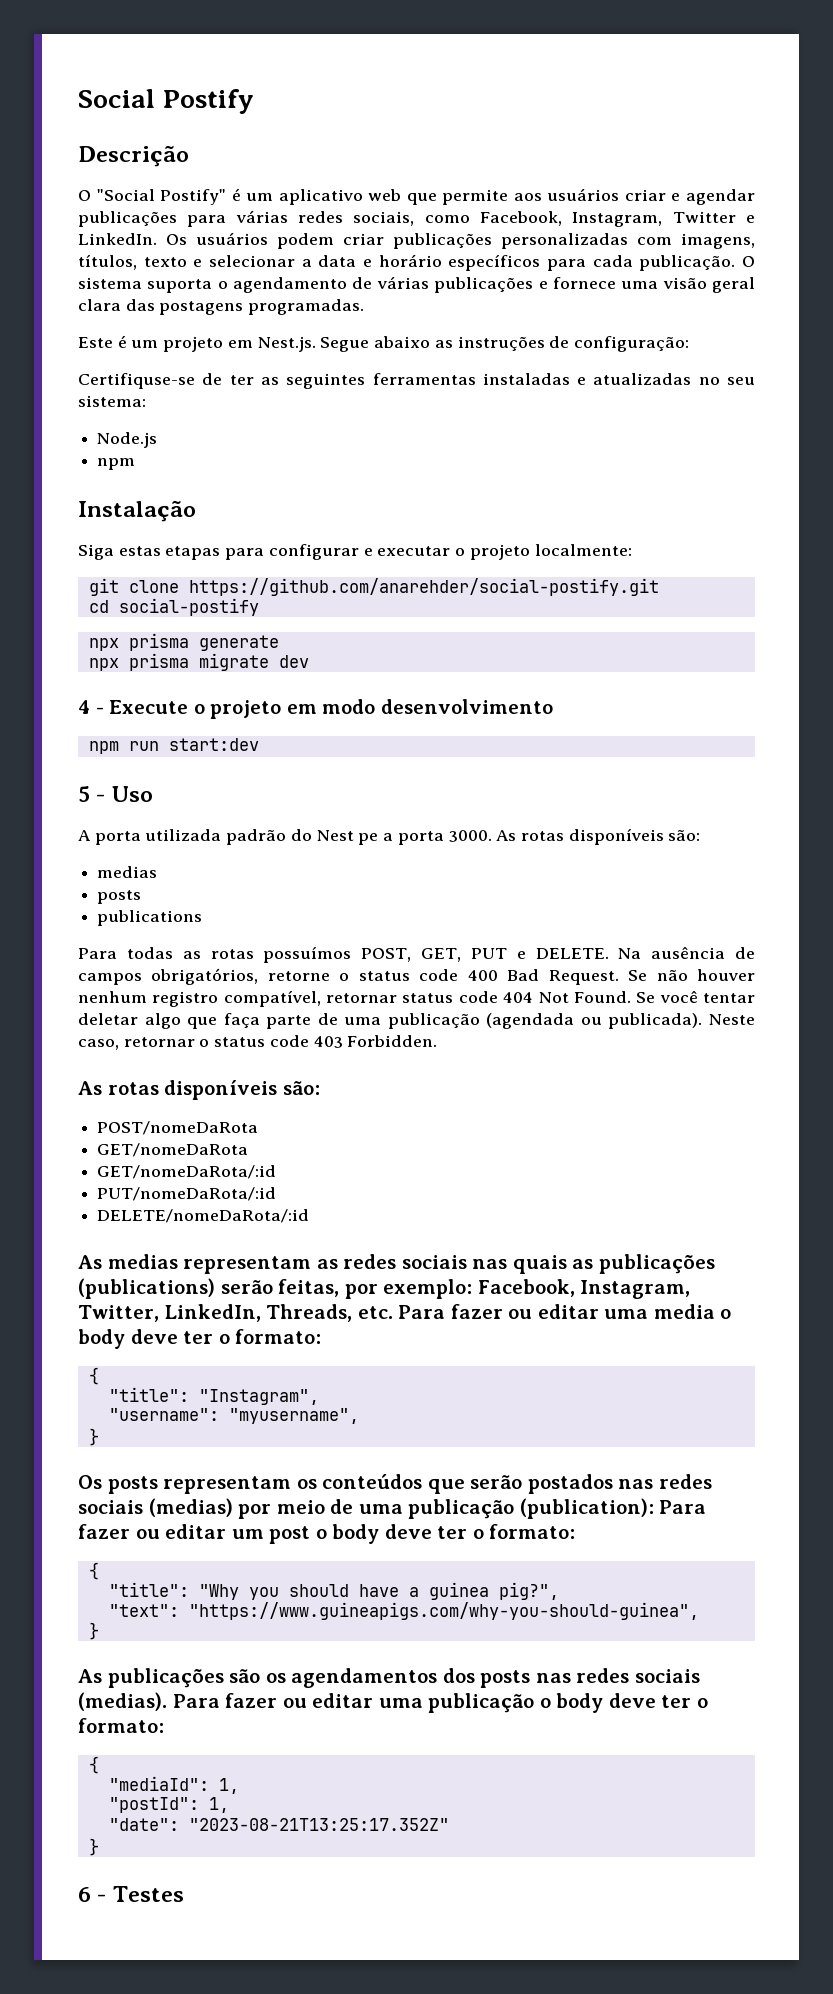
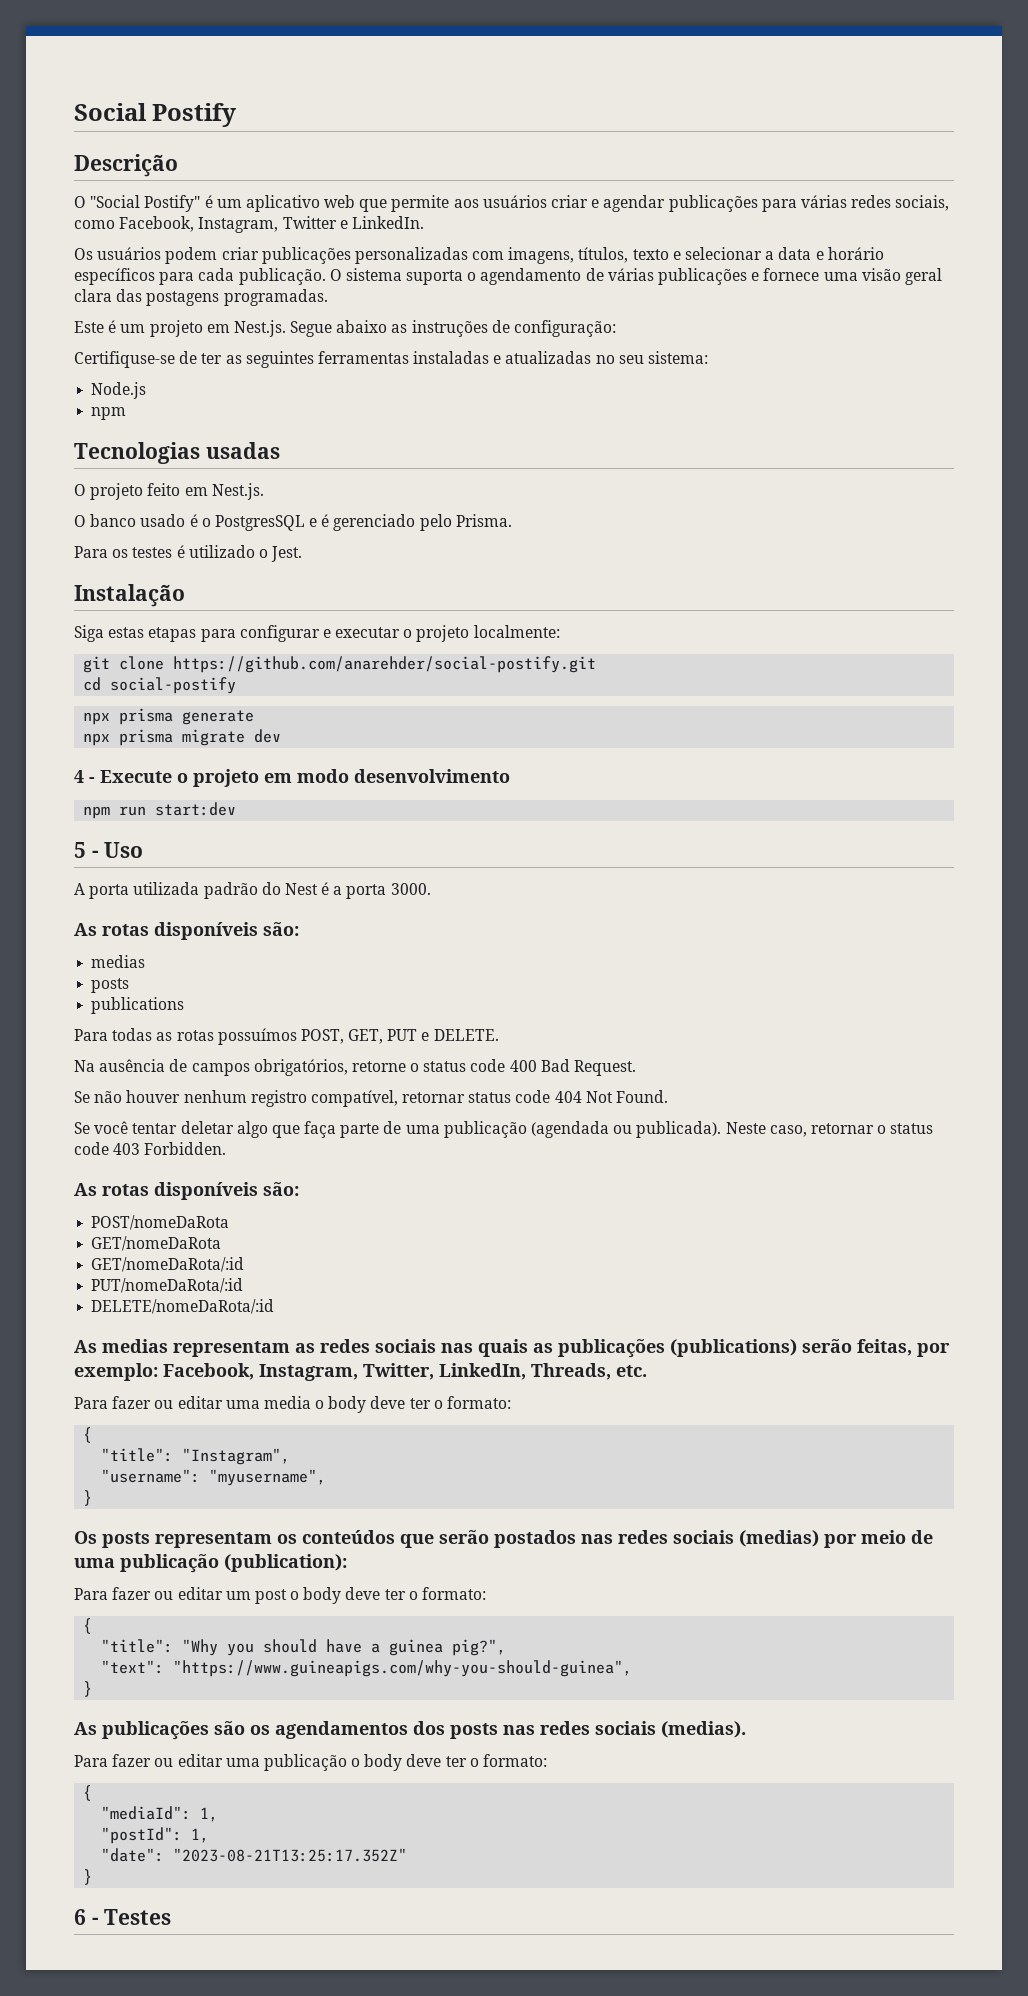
(157, 239) none -> (424, 222) //
(136, 464) none -> [74,442,280,464] [74,483,264,500] [74,514,512,531] [74,545,303,562] // Tecnologias usadas // O projeto feito em Nest.js. // O banco usado é o PostgresSQL e é gerenciado pelo Prisma. // Para os testes é utilizado o Jest.
[358,833,379,845] pe -> [321,882,330,895] é
(492, 836) none -> (431, 889) //
(609, 953) none -> (499, 1035) //
(619, 977) none -> (637, 1068) //
(631, 997) none -> (669, 1096) //
(393, 1312) none -> (647, 1371) //
(654, 1508) none -> (347, 1563) //
(167, 1701) none -> (746, 1729) //

